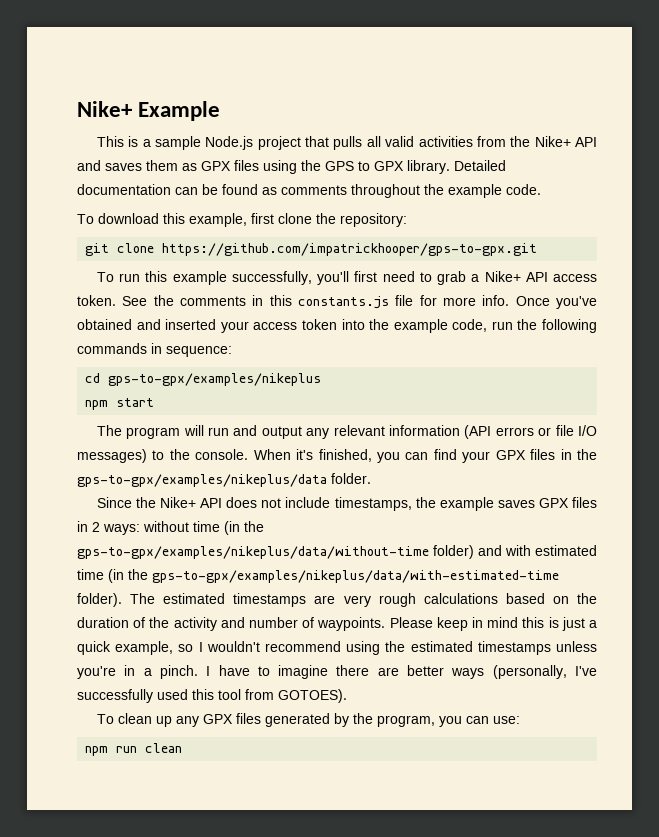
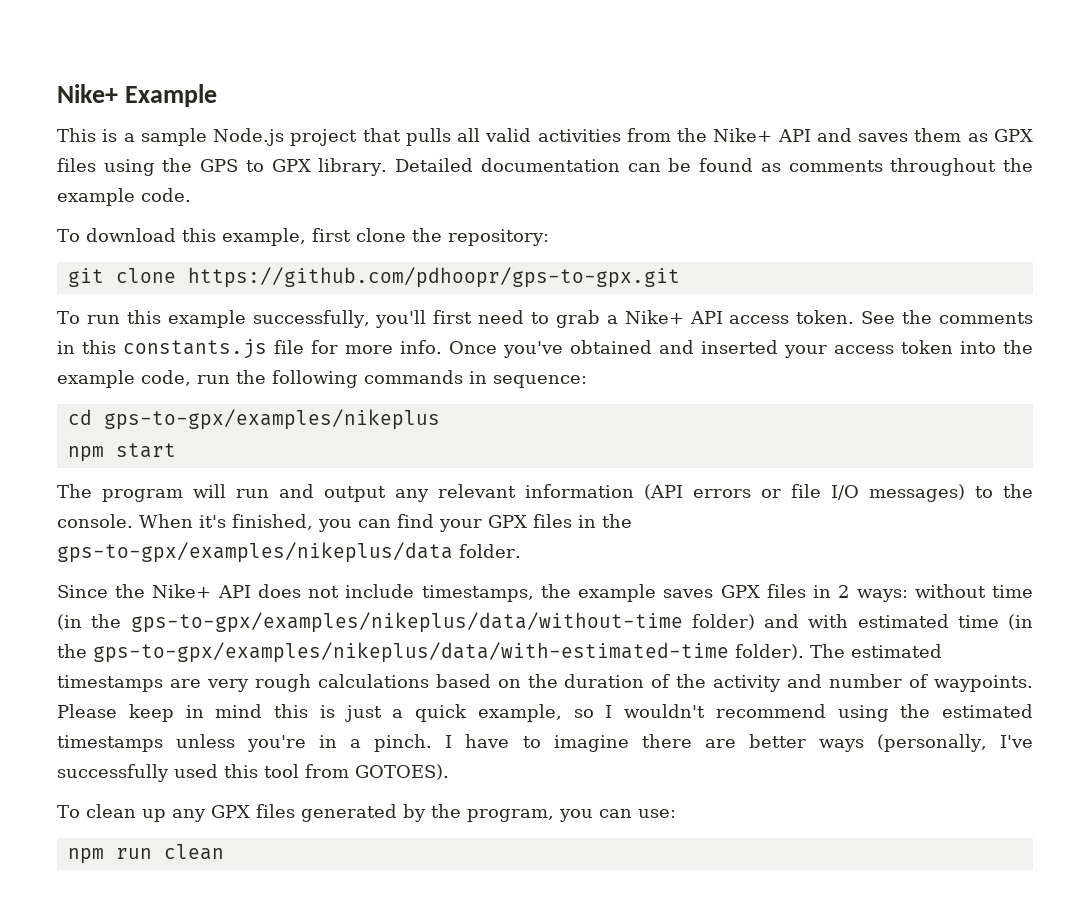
[162,243,538,256] https://github.com/impatrickhooper/gps-to-gpx.git -> [187,267,680,288] https://github.com/pdhoopr/gps-to-gpx.git

